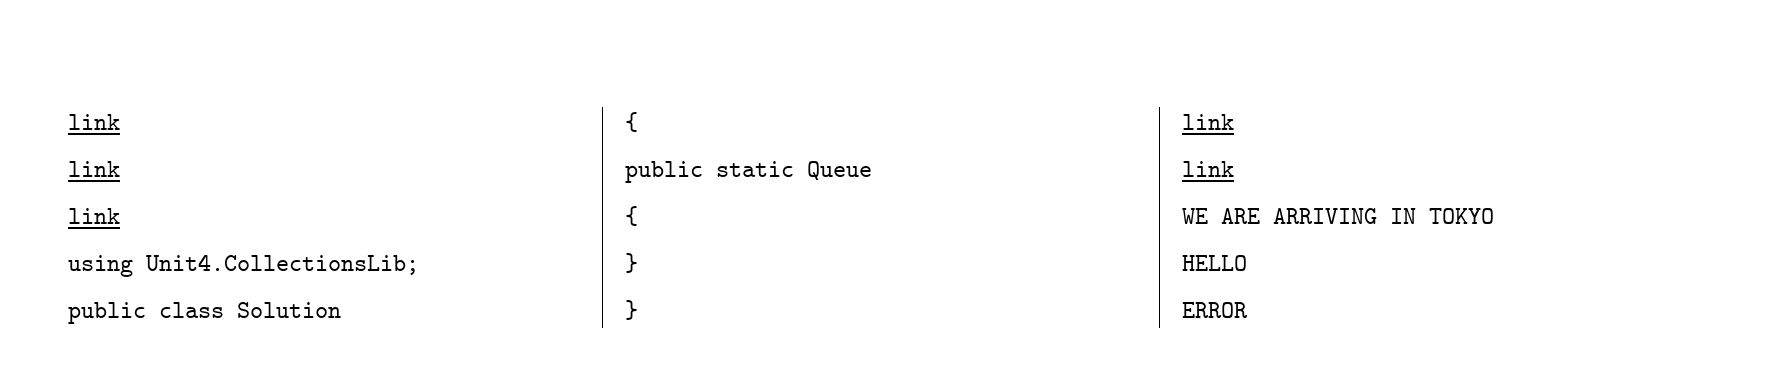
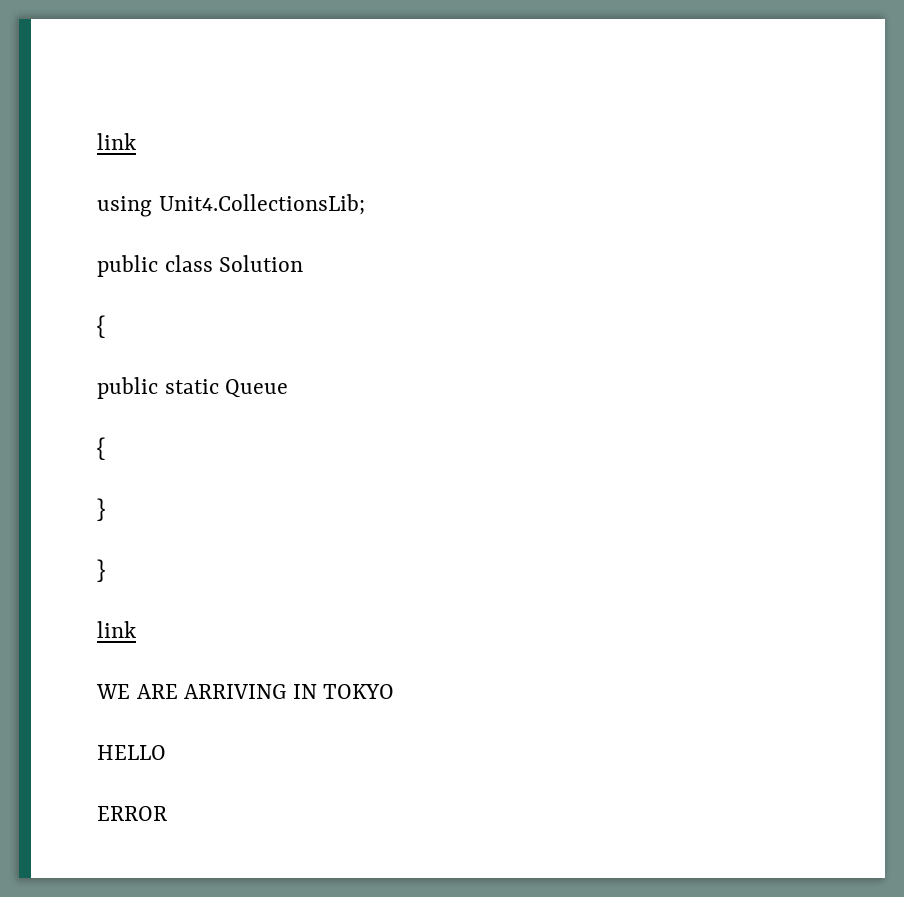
[68,114,120,130] [68,161,120,177] [68,208,120,224] link // link // link -> [97,133,136,150] link
[1182,161,1234,177] // link -> (136, 629) none

